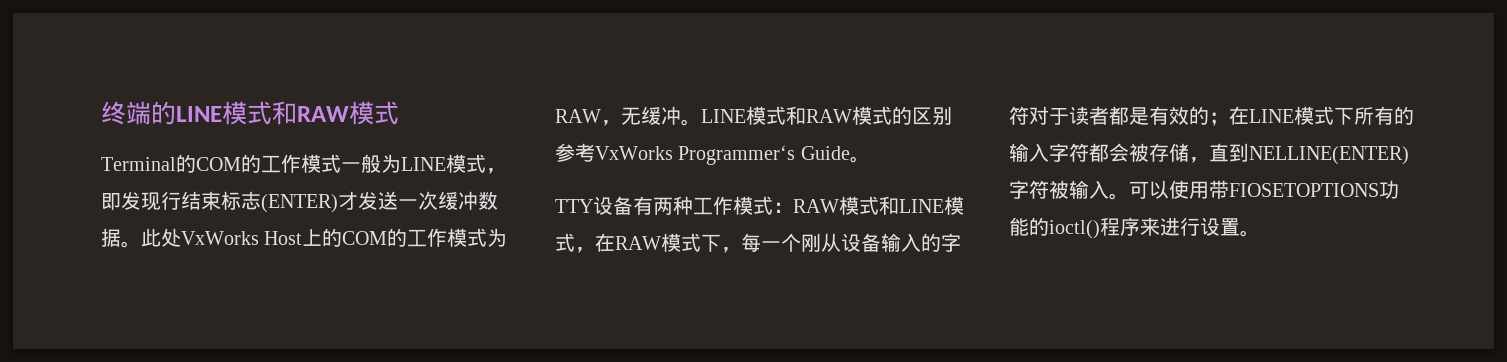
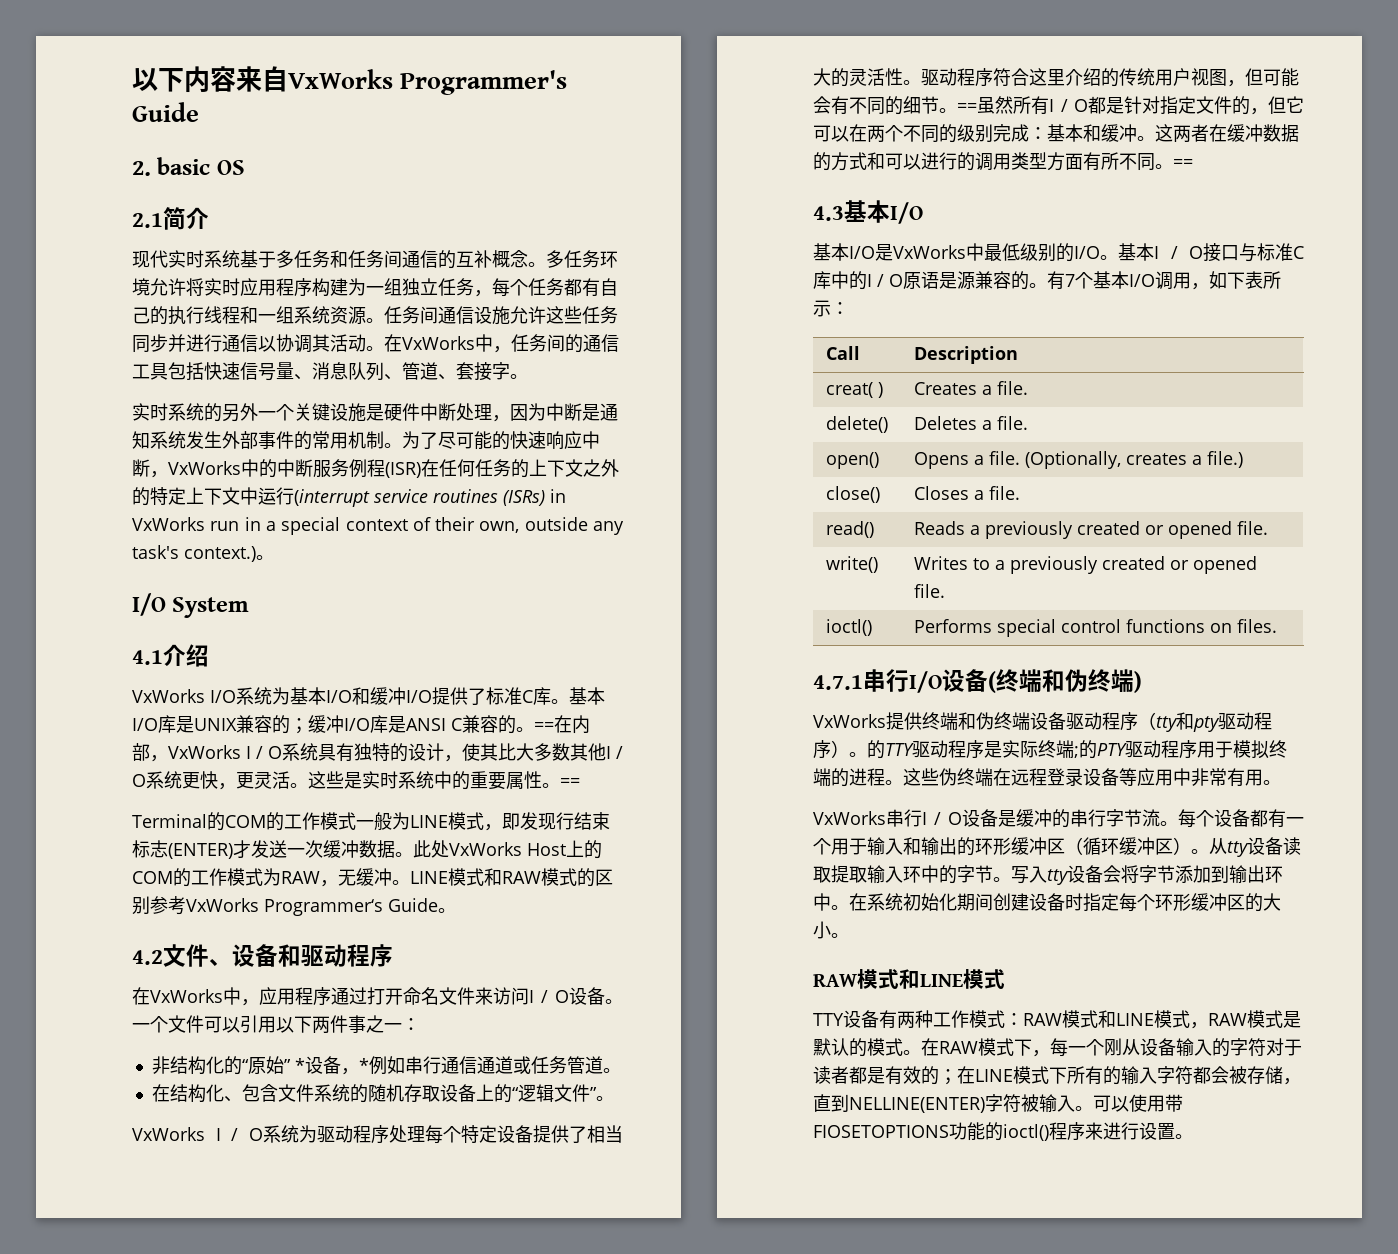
[101,101,399,125] 终端的LINE模式和RAW模式 -> [132,66,568,95] [132,102,199,122] [132,157,245,176] [132,207,209,230] [132,250,618,269] [132,278,618,297] [132,306,618,325] [132,334,619,353] [132,362,528,381] [132,403,618,422] [132,431,600,450] [132,459,619,478] [132,487,566,507] [132,517,624,535] [132,545,274,562] [132,593,250,618] [132,644,209,667] [132,687,605,705] [132,715,590,734] [132,743,623,762] [132,771,580,790] 以下内容来自VxWorks Programmer's Guide // 2. basic OS // 2.1简介 // 现代实时系统基于多任务和任务间通信的互补概念。多任务环境允许将实时应用程序构建为一组独立任务，每个任务都有自己的执行线程和一组系统资源。任务间通信设施允许这些任务同步并进行通信以协调其活动。在VxWorks中，任务间的通信工具包括快速信号量、消息队列、管道、套接字。 // 实时系统的另外一个关键设施是硬件中断处理，因为中断是通知系统发生外部事件的常用机制。为了尽可能的快速响应中断，VxWorks中的中断服务例程(ISR)在任何任务的上下文之外的特定上下文中运行(interrupt service routines (ISRs) in VxWorks run in a special context of their own, outside any task's context.)。 // I/O System // 4.1介绍 // VxWorks I/O系统为基本I/O和缓冲I/O提供了标准C库。基本I/O库是UNIX兼容的；缓冲I/O库是ANSI C兼容的。==在内部，VxWorks I / O系统具有独特的设计，使其比大多数其他I / O系统更快，更灵活。这些是实时系统中的重要属性。==
(870, 159) none -> [132,944,393,967] [132,987,623,1006] [132,1015,420,1033] [151,1056,621,1075] [151,1084,614,1103] [132,1125,623,1144] [813,68,1299,87] [813,96,1304,115] [813,124,1299,143] [813,152,1193,171] [813,200,923,224] [813,243,1304,262] [813,271,1281,290] [813,300,849,317] [825,346,860,360] [913,346,1018,364] [825,382,883,398] [913,381,1028,395] [825,416,888,433] [913,416,1028,430] [825,452,879,469] [913,451,1243,469] [825,486,880,503] [913,486,1020,500] [825,521,874,538] [913,521,1268,539] [825,556,878,573] [913,556,1257,574] [913,584,945,598] [825,619,872,636] [913,619,1277,637] [813,669,1142,693] [813,712,1272,732] [813,740,1287,759] [813,768,1281,787] [813,809,1304,828] [813,837,1301,857] [813,865,1283,885] [813,893,1281,912] [813,921,849,939] [813,969,1005,989] // 4.2文件、设备和驱动程序 // 在VxWorks中，应用程序通过打开命名文件来访问I / O设备。一个文件可以引用以下两件事之一： // 非结构化的“原始” *设备，*例如串行通信通道或任务管道。 // 在结构化、包含文件系统的随机存取设备上的“逻辑文件”。 // VxWorks I / O系统为驱动程序处理每个特定设备提供了相当大的灵活性。驱动程序符合这里介绍的传统用户视图，但可能会有不同的细节。==虽然所有I / O都是针对指定文件的，但它可以在两个不同的级别完成：基本和缓冲。这两者在缓冲数据的方式和可以进行的调用类型方面有所不同。== // 4.3基本I/O // 基本I/O是VxWorks中最低级别的I/O。基本I / O接口与标准C库中的I / O原语是源兼容的。有7个基本I/O调用，如下表所示： // Call | Description // creat( ) | Creates a file. // delete() | Deletes a file. // open() | Opens a file. (Optionally, creates a file.) // close() | Closes a file. // read() | Reads a previously created or opened file. // write() | Writes to a previously created or opened file. // ioctl() | Performs special control functions on files. // 4.7.1串行I/O设备(终端和伪终端) // VxWorks提供终端和伪终端设备驱动程序（tty和pty驱动程序）。的TTY驱动程序是实际终端;的PTY驱动程序用于模拟终端的进程。这些伪终端在远程登录设备等应用中非常有用。 // VxWorks串行I / O设备是缓冲的串行字节流。每个设备都有一个用于输入和输出的环形缓冲区（循环缓冲区）。从tty设备读取提取输入环中的字节。写入tty设备会将字节添加到输出环中。在系统初始化期间创建设备时指定每个环形缓冲区的大小。 // RAW模式和LINE模式
(595, 250) none -> [1207,1010,1301,1028] [813,1038,921,1057] RAW模式是默认的模式。

